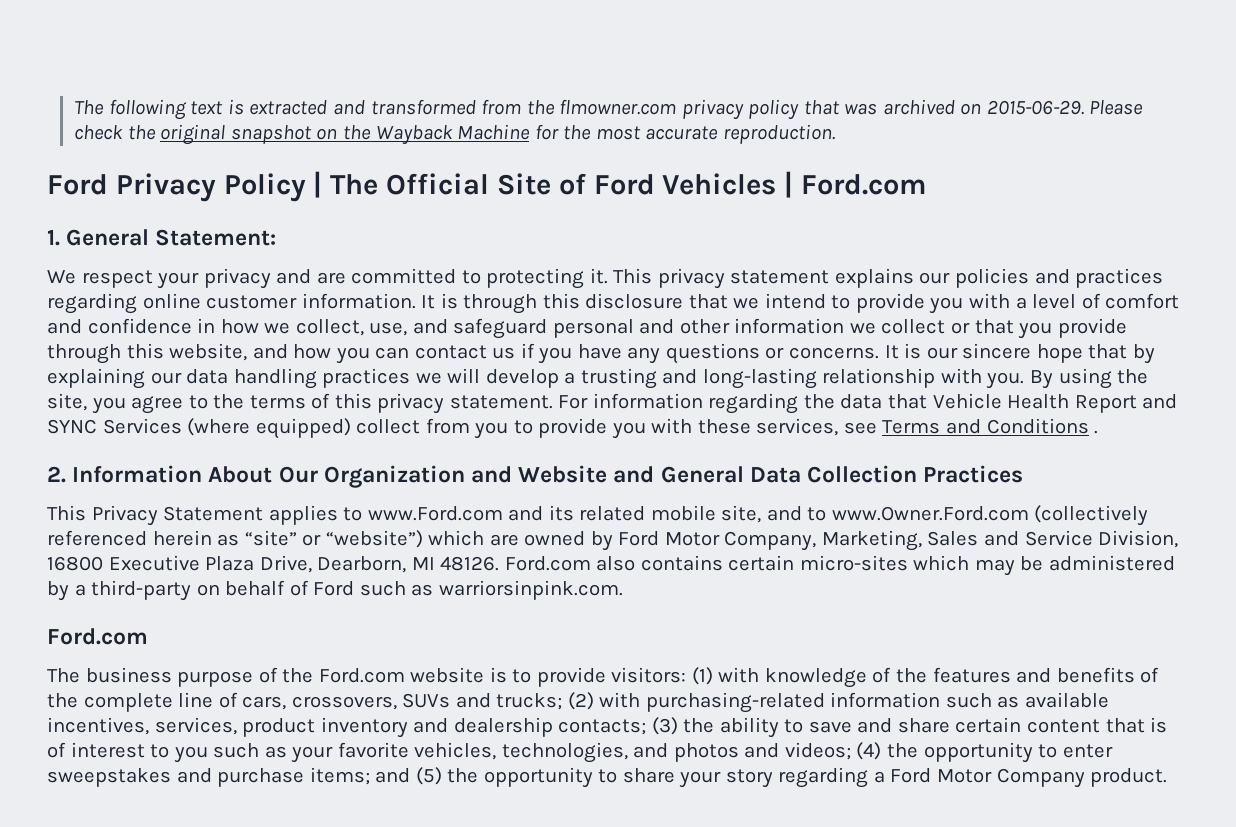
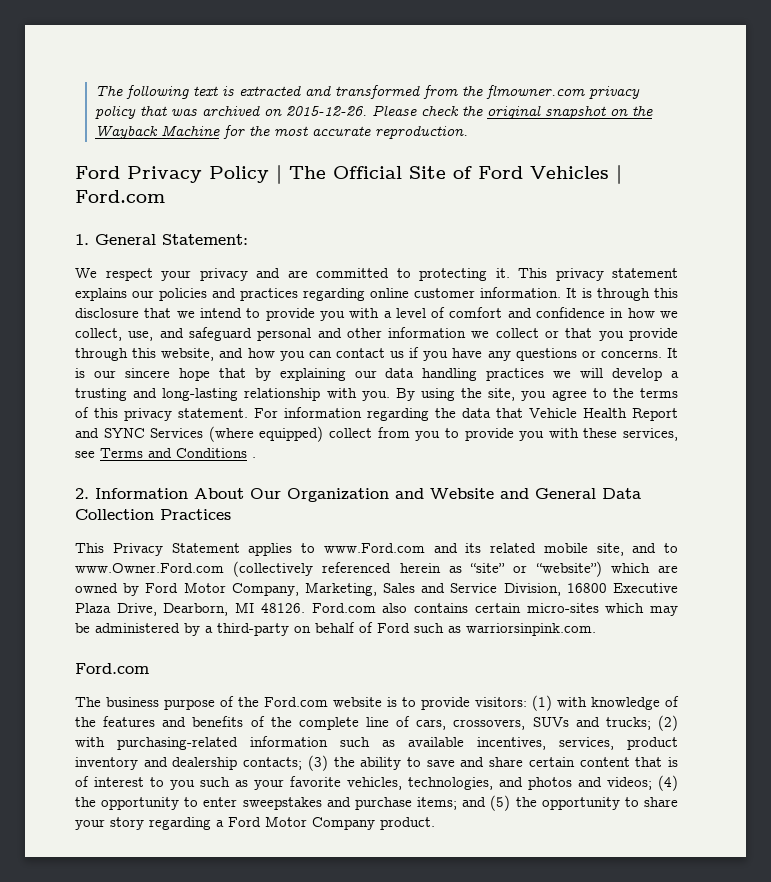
[986,100,1084,115] 2015-06-29. -> [286,106,368,116] 2015-12-26.

